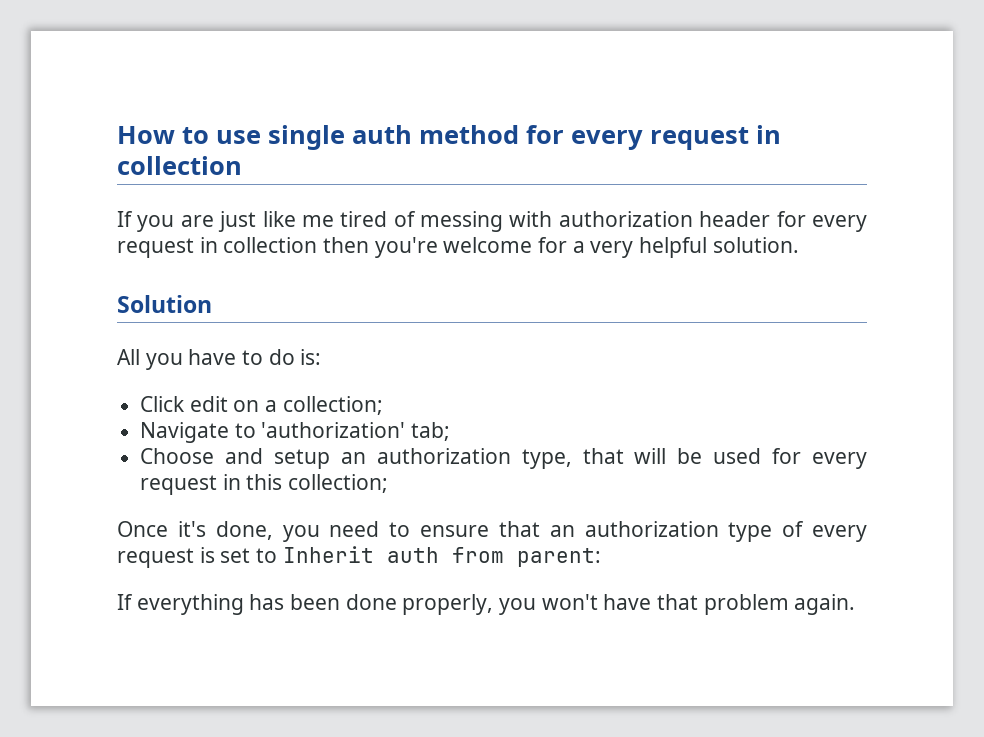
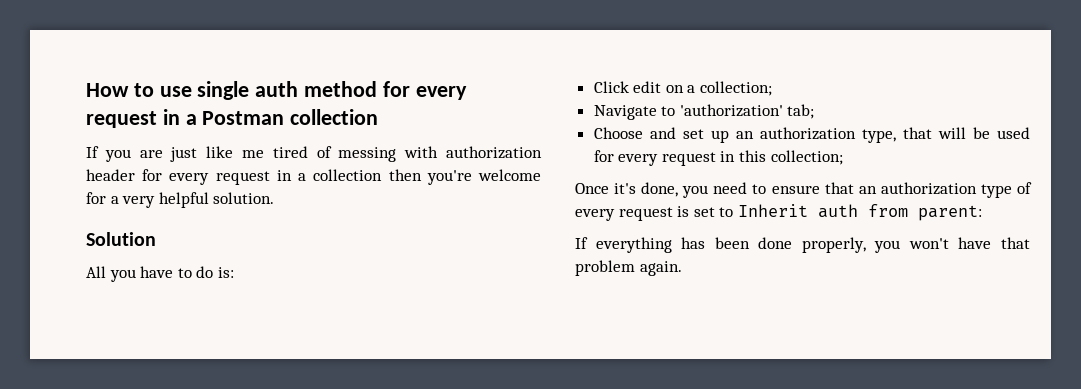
(781, 134) none -> [185,111,285,125] a Postman
(218, 245) none -> [298,173,307,181] a
[273,449,330,469] setup -> [682,129,729,143] set up

